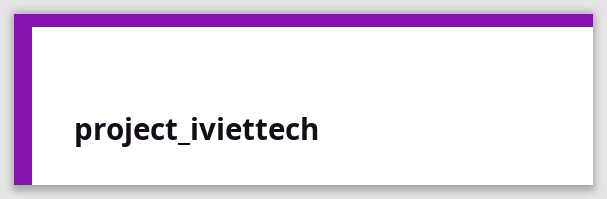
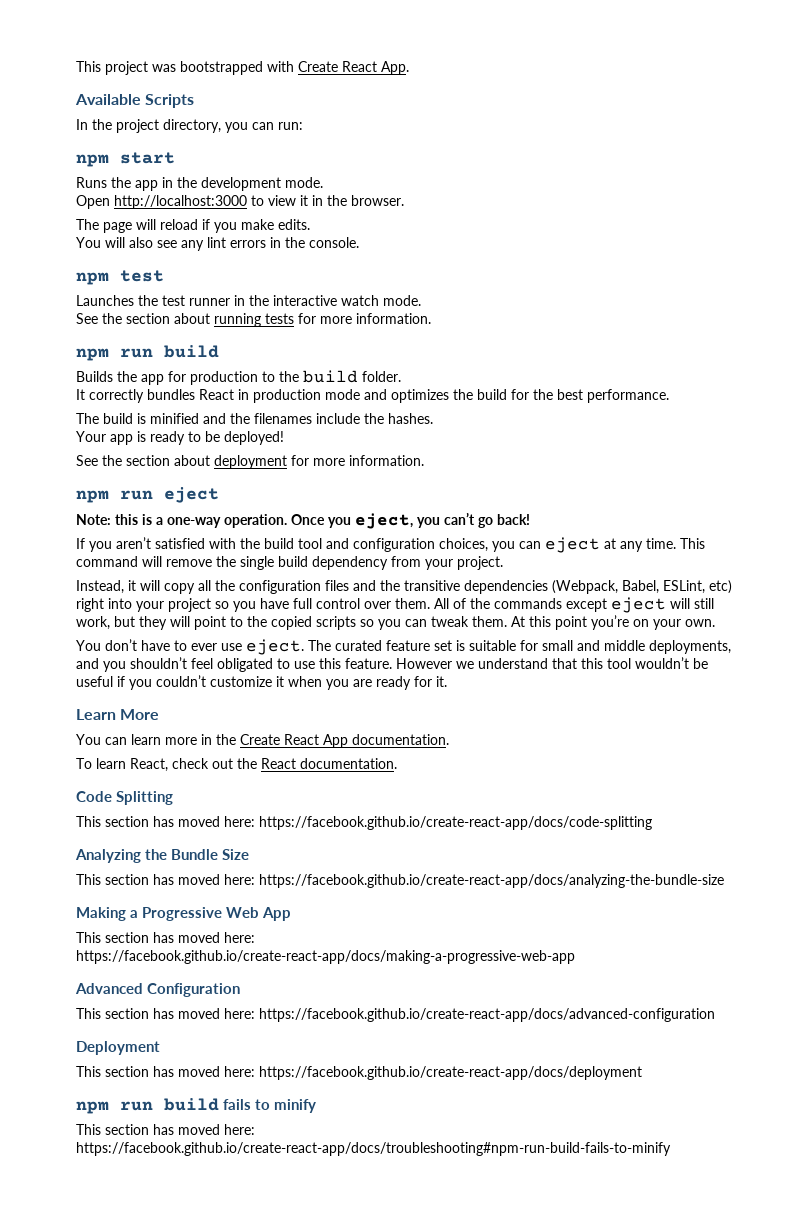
[74,117,319,147] project_iviettech -> [76,61,409,75] [75,94,195,108] [76,119,303,133] [76,152,175,167] [76,177,323,191] [76,195,404,209] [76,219,310,233] [76,237,359,251] [76,270,164,285] [76,295,421,306] [76,313,431,327] [76,345,219,361] [76,370,401,385] [76,389,669,403] [76,413,433,424] [76,431,284,445] [76,455,424,469] [76,487,219,503] [76,512,530,529] [76,537,705,553] [76,556,503,570] [76,580,732,594] [76,597,714,613] [76,615,715,630] [76,639,731,655] [76,657,708,672] [76,675,447,690] [76,709,160,720] [76,734,449,748] [76,758,397,772] [76,791,173,805] [76,816,652,830] [75,849,249,863] [76,874,724,888] [76,907,291,921] [76,932,255,943] [76,950,575,964] [75,983,240,997] [76,1008,715,1022] [76,1041,160,1055] [76,1066,642,1080] [76,1098,316,1114] [76,1124,255,1135] [76,1142,671,1156] This project was bootstrapped with Create React App. // Available Scripts // In the project directory, you can run: // npm start // Runs the app in the development mode. // Open http://localhost:3000 to view it in the browser. // The page will reload if you make edits. // You will also see any lint errors in the console. // npm test // Launches the test runner in the interactive watch mode. // See the section about running tests for more information. // npm run build // Builds the app for production to the build folder. // It correctly bundles React in production mode and optimizes the build for the best performance. // The build is minified and the filenames include the hashes. // Your app is ready to be deployed! // See the section about deployment for more information. // npm run eject // Note: this is a one-way operation. Once you eject, you can’t go back! // If you aren’t satisfied with the build tool and configuration choices, you can eject at any time. This command will remove the single build dependency from your project. // Instead, it will copy all the configuration files and the transitive dependencies (Webpack, Babel, ESLint, etc) right into your project so you have full control over them. All of the commands except eject will still work, but they will point to the copied scripts so you can tweak them. At this point you’re on your own. // You don’t have to ever use eject. The curated feature set is suitable for small and middle deployments, and you shouldn’t feel obligated to use this feature. However we understand that this tool wouldn’t be useful if you couldn’t customize it when you are ready for it. // Learn More // You can learn more in the Create React App documentation. // To learn React, check out the React documentation. // Code Splitting // This section has moved here: https://facebook.github.io/create-react-app/docs/code-splitting // Analyzing the Bundle Size // This section has moved here: https://facebook.github.io/create-react-app/docs/analyzing-the-bundle-size // Making a Progressive Web App // This section has moved here: https://facebook.github.io/create-react-app/docs/making-a-progressive-web-app // Advanced Configuration // This section has moved here: https://facebook.github.io/create-react-app/docs/advanced-configuration // Deployment // This section has moved here: https://facebook.github.io/create-react-app/docs/deployment // npm run build fails to minify // This section has moved here: https://facebook.github.io/create-react-app/docs/troubleshooting#npm-run-build-fails-to-minify

